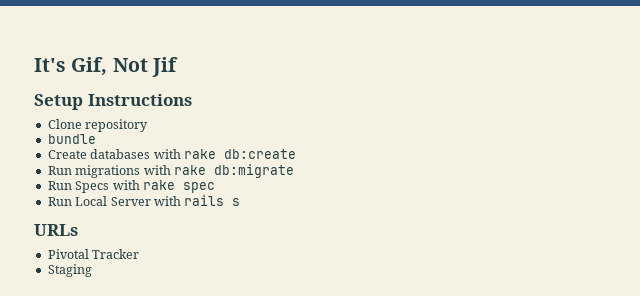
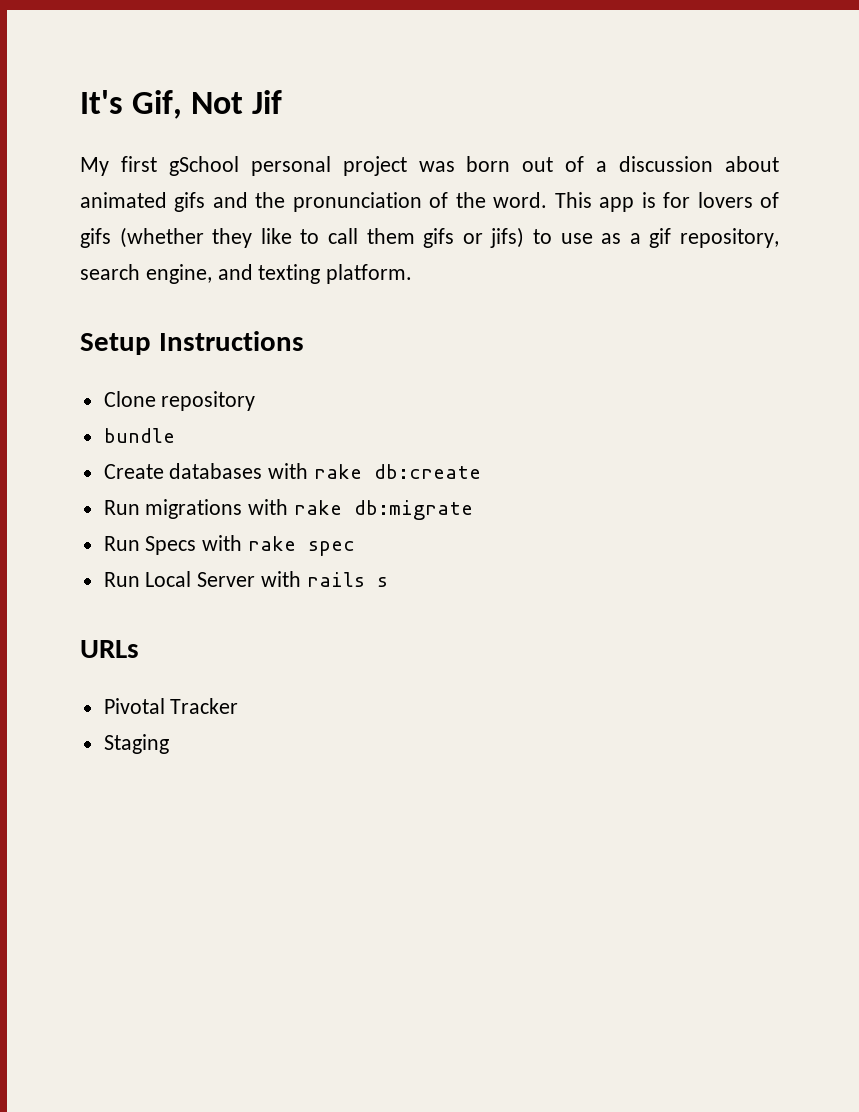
(178, 67) none -> [80,156,779,176] [80,192,779,212] [80,227,780,248] [80,264,413,284] // My first gSchool personal project was born out of a discussion about animated gifs and the pronunciation of the word. This app is for lovers of gifs (whether they like to call them gifs or jifs) to use as a gif repository, search engine, and texting platform.

